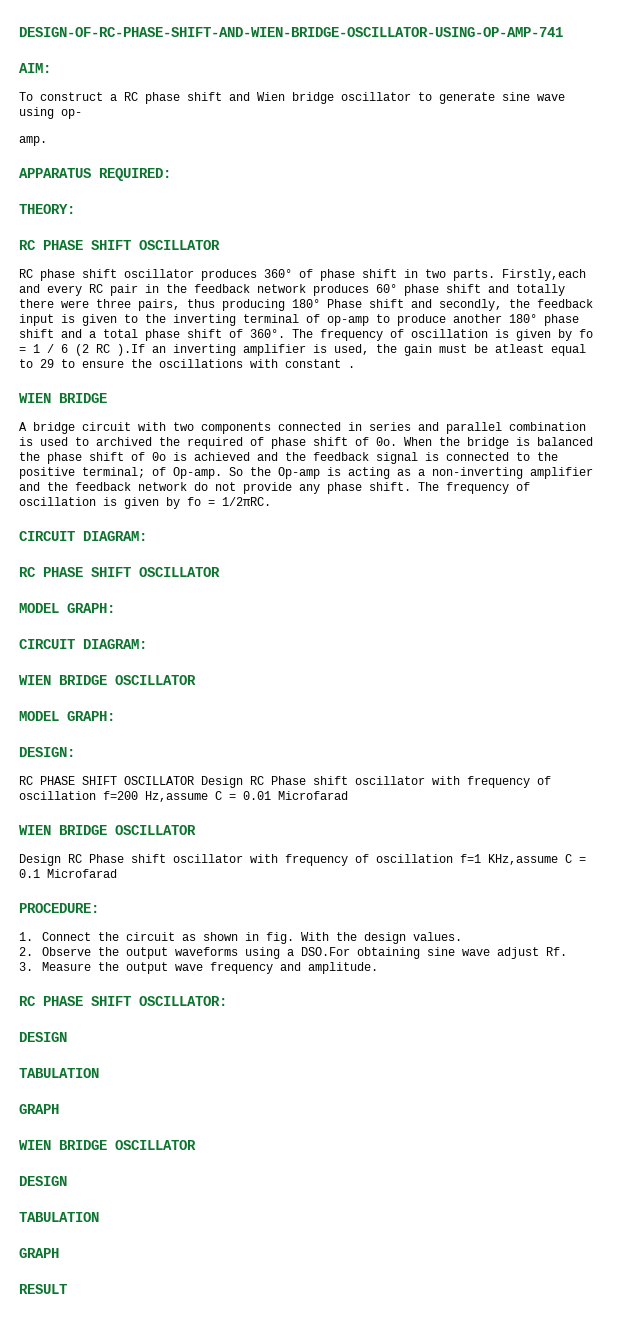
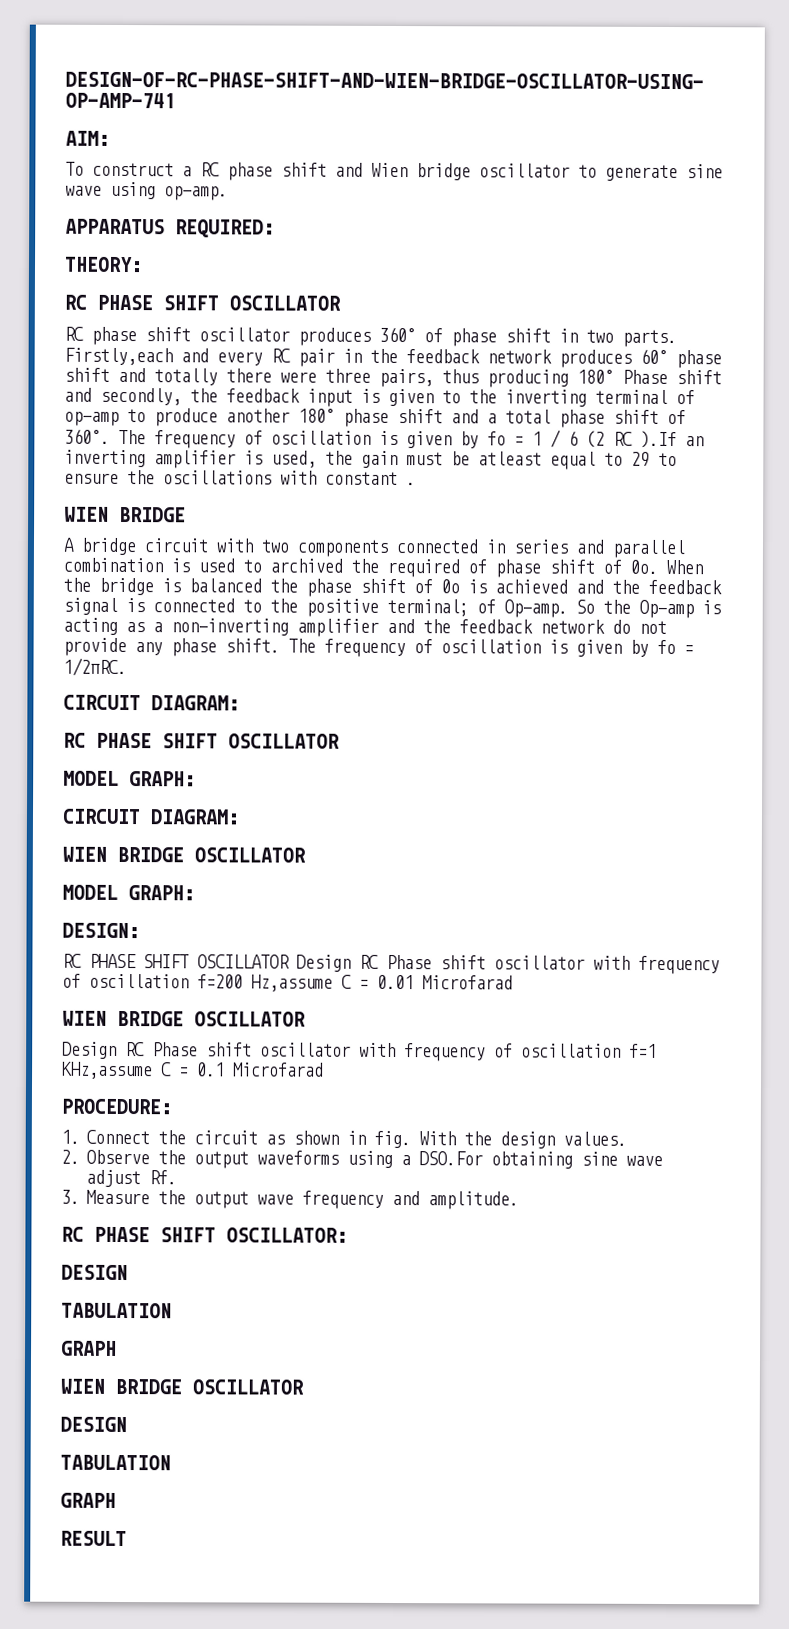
[61,109,82,119] [19,136,47,146] op- // amp. -> [164,186,228,201] op-amp.

